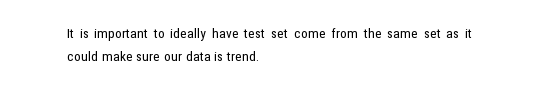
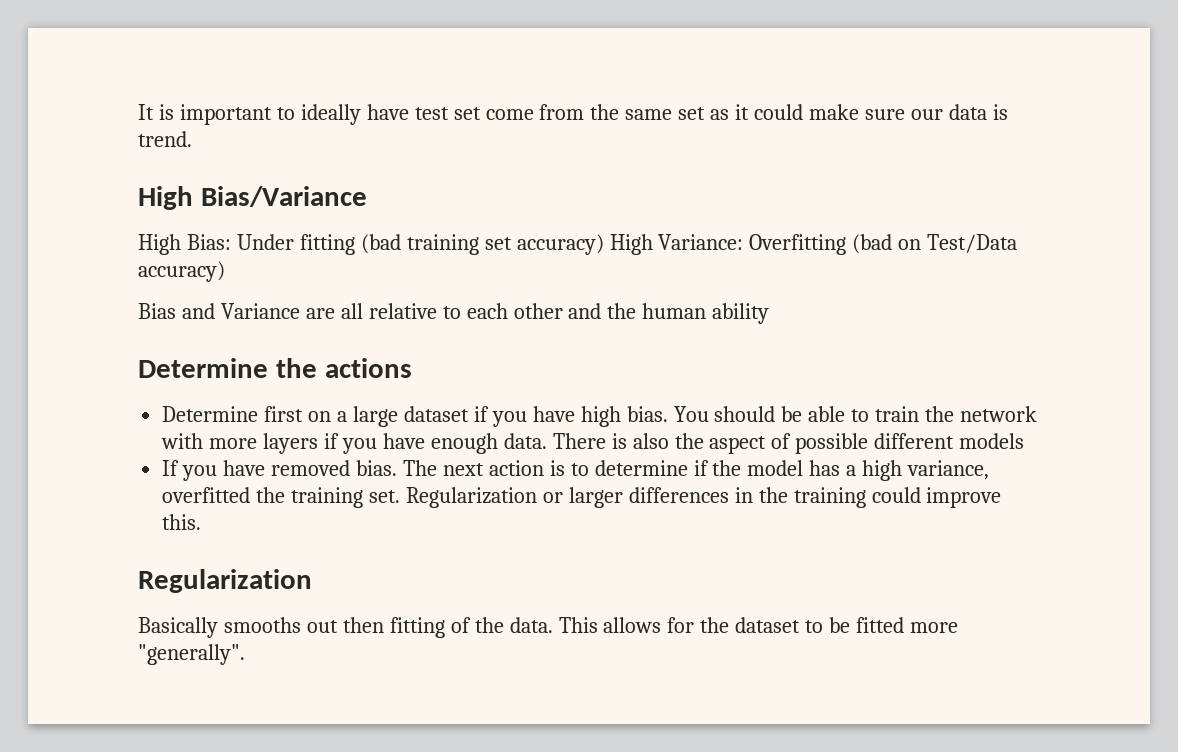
(259, 56) none -> [138,186,367,210] [138,234,1018,255] [138,261,225,282] [138,303,770,324] [138,358,412,378] [162,406,1038,427] [161,433,1025,454] [162,460,990,481] [162,487,1002,508] [162,514,202,530] [138,569,312,593] [138,617,959,638] [138,644,245,665] // High Bias/Variance // High Bias: Under fitting (bad training set accuracy) High Variance: Overfitting (bad on Test/Data accuracy) // Bias and Variance are all relative to each other and the human ability // Determine the actions // Determine first on a large dataset if you have high bias. You should be able to train the network with more layers if you have enough data. There is also the aspect of possible different models // If you have removed bias. The next action is to determine if the model has a high variance, overfitted the training set. Regularization or larger differences in the training could improve this. // Regularization // Basically smooths out then fitting of the data. This allows for the dataset to be fitted more "generally".

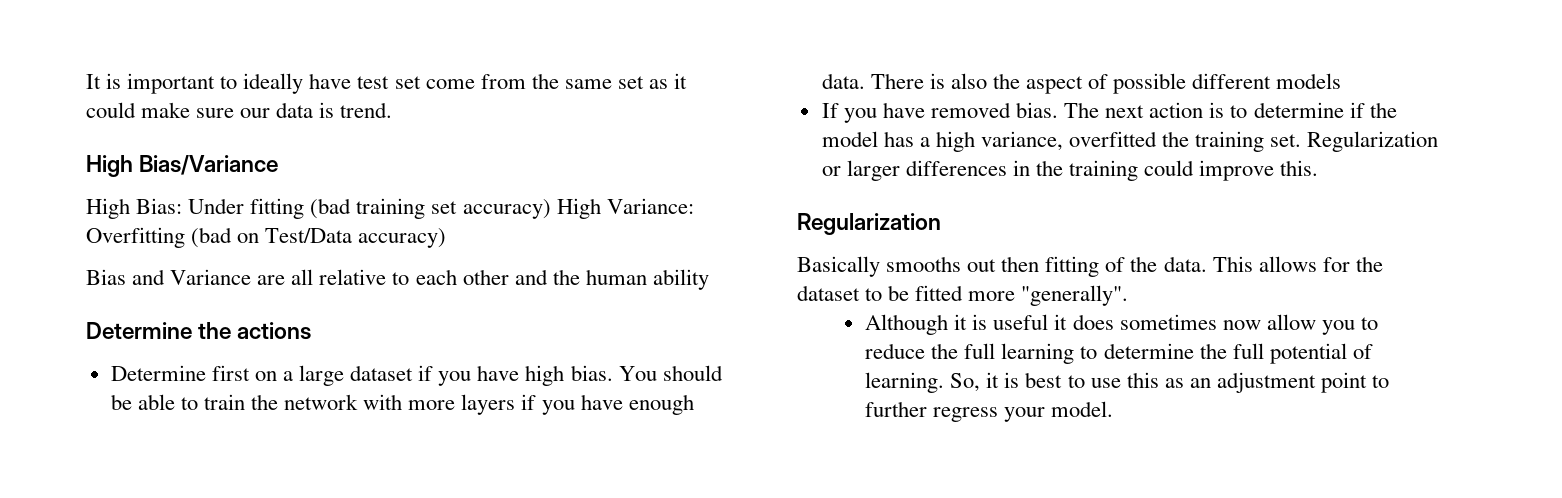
(245, 654) none -> [865,314,1378,335] [865,343,1373,364] [865,372,1390,393] [865,401,1114,422] // Although it is useful it does sometimes now allow you to reduce the full learning to determine the full potential of learning. So, it is best to use this as an adjustment point to further regress your model.

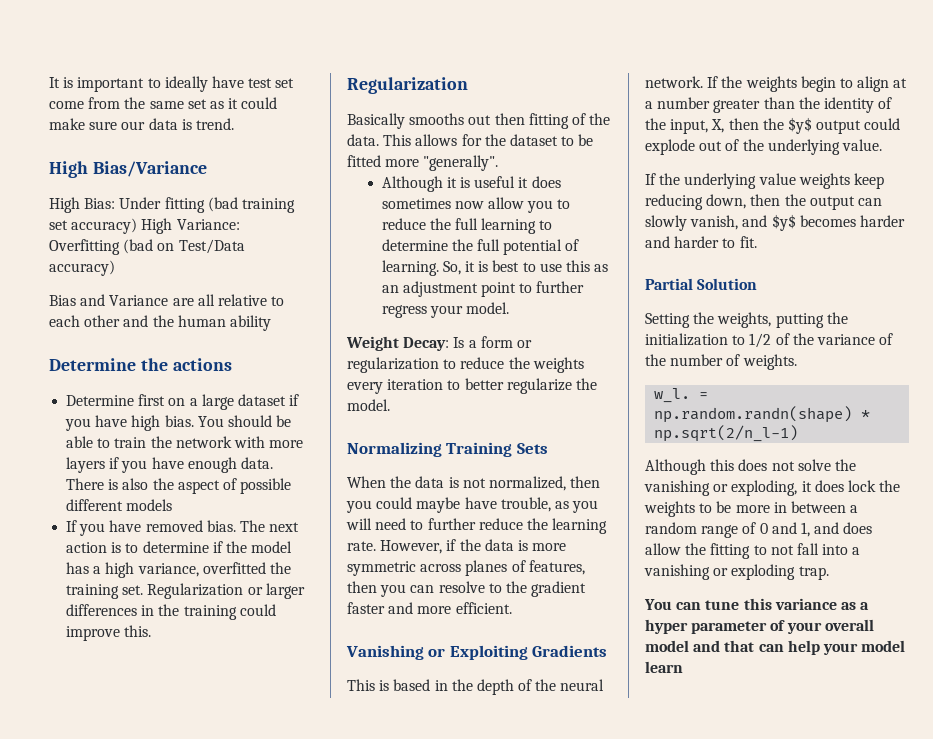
(1114, 409) none -> [346,336,532,351] [347,357,584,373] [347,378,597,394] [347,399,390,411] [347,442,548,457] [347,476,601,491] [346,497,599,513] [346,518,608,534] [347,539,567,554] [347,560,585,576] [347,581,587,597] [347,602,512,614] [346,645,608,660] [347,679,605,695] [645,76,908,92] [645,97,893,113] [645,117,901,134] [645,139,882,155] [645,173,884,189] [645,194,882,210] [645,214,905,231] [645,236,757,248] [645,278,758,290] [645,312,848,328] [645,333,894,348] [645,354,797,370] [654,388,709,403] [654,406,871,423] [654,425,799,442] [645,459,856,475] [644,480,901,496] [644,501,859,517] [645,522,873,538] [645,543,861,559] [644,564,829,580] [644,598,870,610] [645,619,874,634] [645,640,906,655] [645,661,683,673] // Weight Decay: Is a form or regularization to reduce the weights every iteration to better regularize the model. // Normalizing Training Sets // When the data is not normalized, then you could maybe have trouble, as you will need to further reduce the learning rate. However, if the data is more symmetric across planes of features, then you can resolve to the gradient faster and more efficient. // Vanishing or Exploiting Gradients // This is based in the depth of the neural network. If the weights begin to align at a number greater than the identity of the input, X, then the $y$ output could explode out of the underlying value. // If the underlying value weights keep reducing down, then the output can slowly vanish, and $y$ becomes harder and harder to fit. // Partial Solution // Setting the weights, putting the initialization to 1/2 of the variance of the number of weights. // w_l. = np.random.randn(shape) * np.sqrt(2/n_l-1) // Although this does not solve the vanishing or exploding, it does lock the weights to be more in between a random range of 0 and 1, and does allow the fitting to not fall into a vanishing or exploding trap. // You can tune this variance as a hyper parameter of your overall model and that can help your model learn

